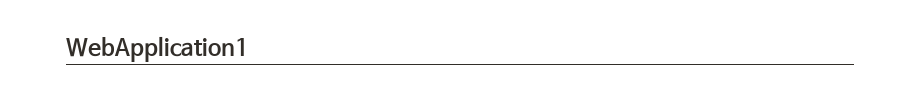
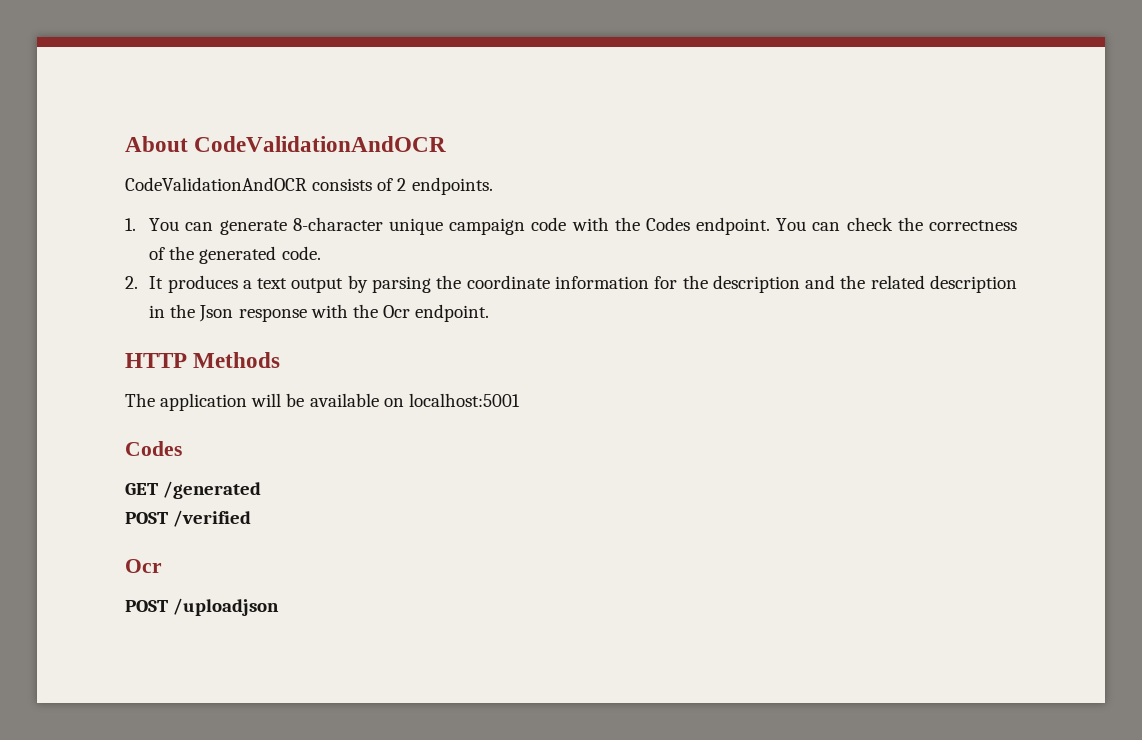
[66,36,248,62] WebApplication1 -> [125,136,447,152] [125,177,493,195] [125,217,1018,235] [149,246,321,264] [125,275,1017,293] [149,304,490,322] [125,352,281,368] [125,393,520,411] [125,441,182,456] [125,481,262,499] [125,510,252,527] [125,559,162,573] [125,598,280,616] About CodeValidationAndOCR // CodeValidationAndOCR consists of 2 endpoints. // 1. You can generate 8-character unique campaign code with the Codes endpoint. You can check the correctness of the generated code. // 2. It produces a text output by parsing the coordinate information for the description and the related description in the Json response with the Ocr endpoint. // HTTP Methods // The application will be available on localhost:5001 // Codes // GET /generated // POST /verified // Ocr // POST /uploadjson

